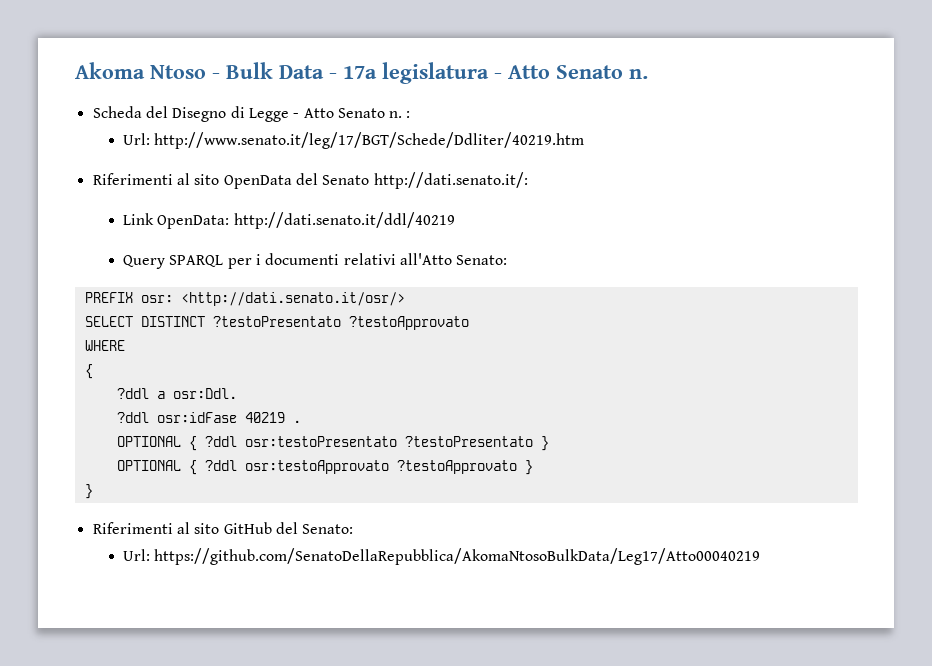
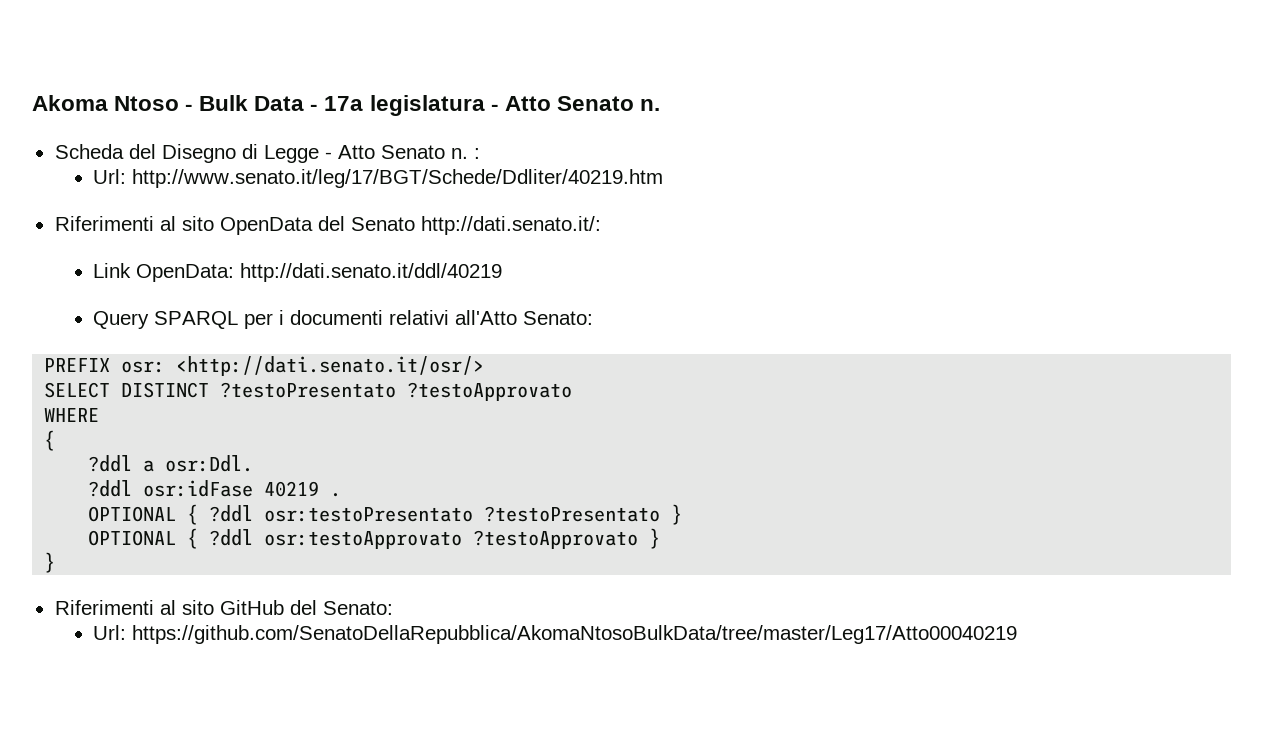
[154,548,761,565] https://github.com/SenatoDellaRepubblica/AkomaNtosoBulkData/Leg17/Atto00040219 -> [132,625,1018,644] https://github.com/SenatoDellaRepubblica/AkomaNtosoBulkData/tree/master/Leg17/Atto00040219

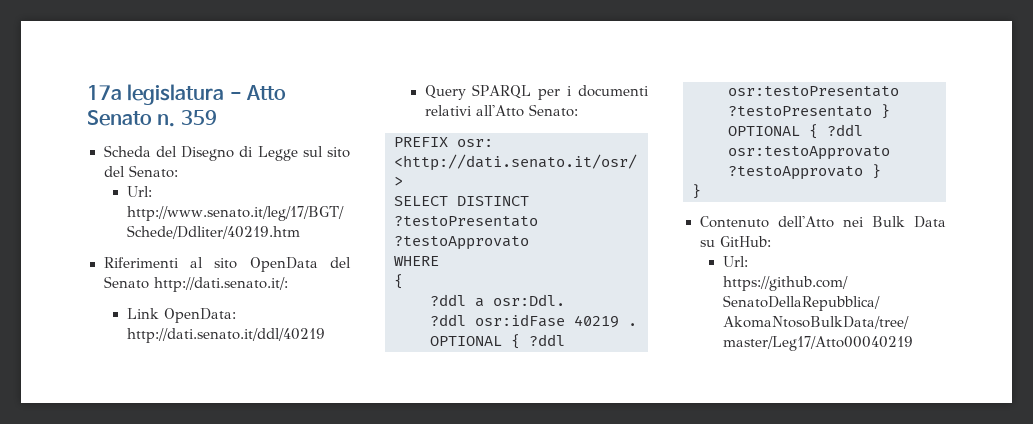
[32,95,319,111] Akoma Ntoso - Bulk Data - -> (87, 92) none
(660, 105) none -> [180,110,217,125] 359
[324,145,480,159] - Atto Senato n. : -> [302,146,350,158] [103,165,178,178] sul sito del Senato:
[54,600,393,615] Riferimenti al sito GitHub del Senato: -> [699,216,946,228] [699,236,771,247] Contenuto dell'Atto nei Bulk Data su GitHub:

